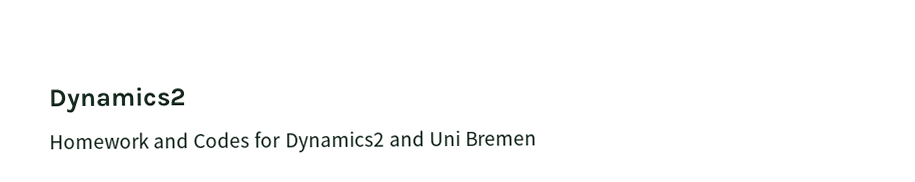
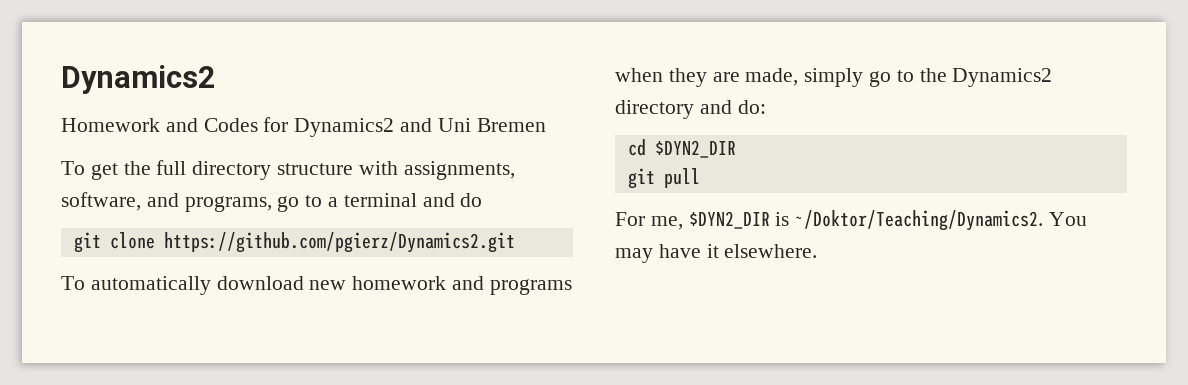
(537, 138) none -> [61,160,515,180] [61,192,483,212] [73,232,515,253] [61,276,572,295] [615,68,1053,87] [615,100,766,119] [627,139,736,158] [627,168,700,189] [615,210,1088,231] [615,244,818,263] // To get the full directory structure with assignments, software, and programs, go to a terminal and do // git clone https://github.com/pgierz/Dynamics2.git // To automatically download new homework and programs when they are made, simply go to the Dynamics2 directory and do: // cd $DYN2_DIR // git pull // For me, $DYN2_DIR is ~/Doktor/Teaching/Dynamics2. You may have it elsewhere.

